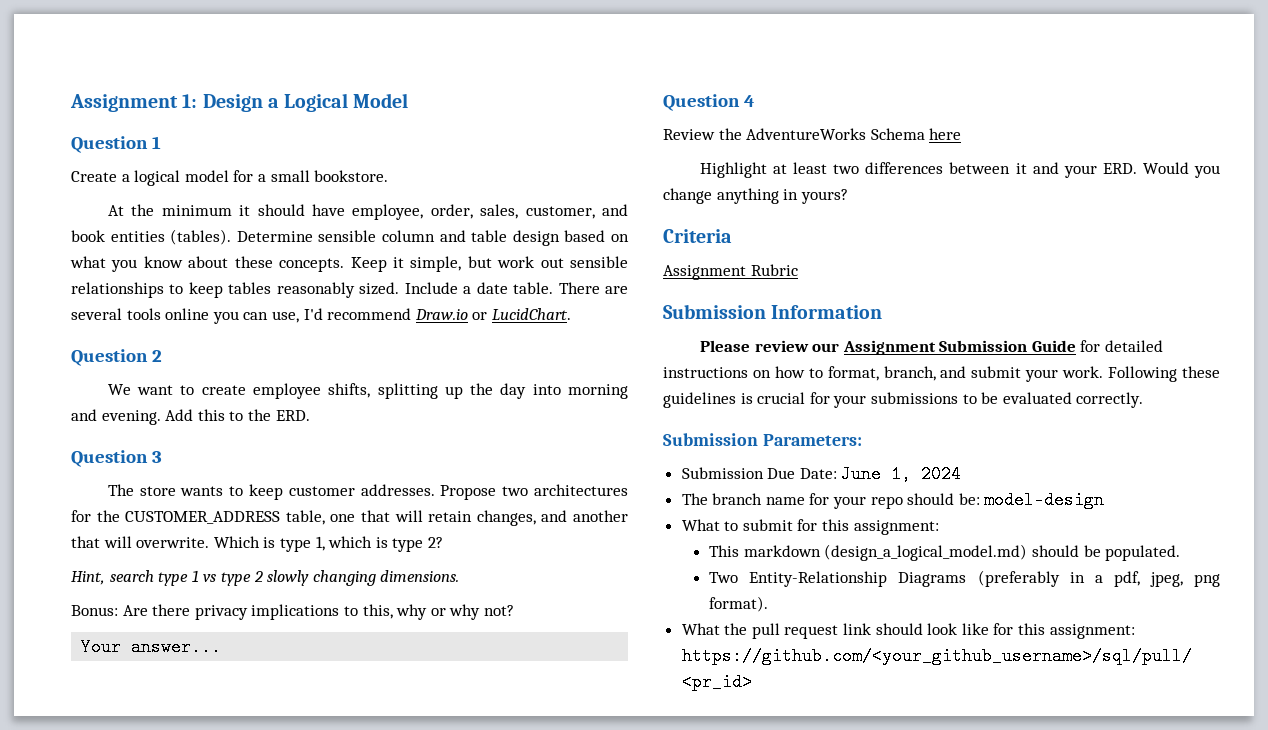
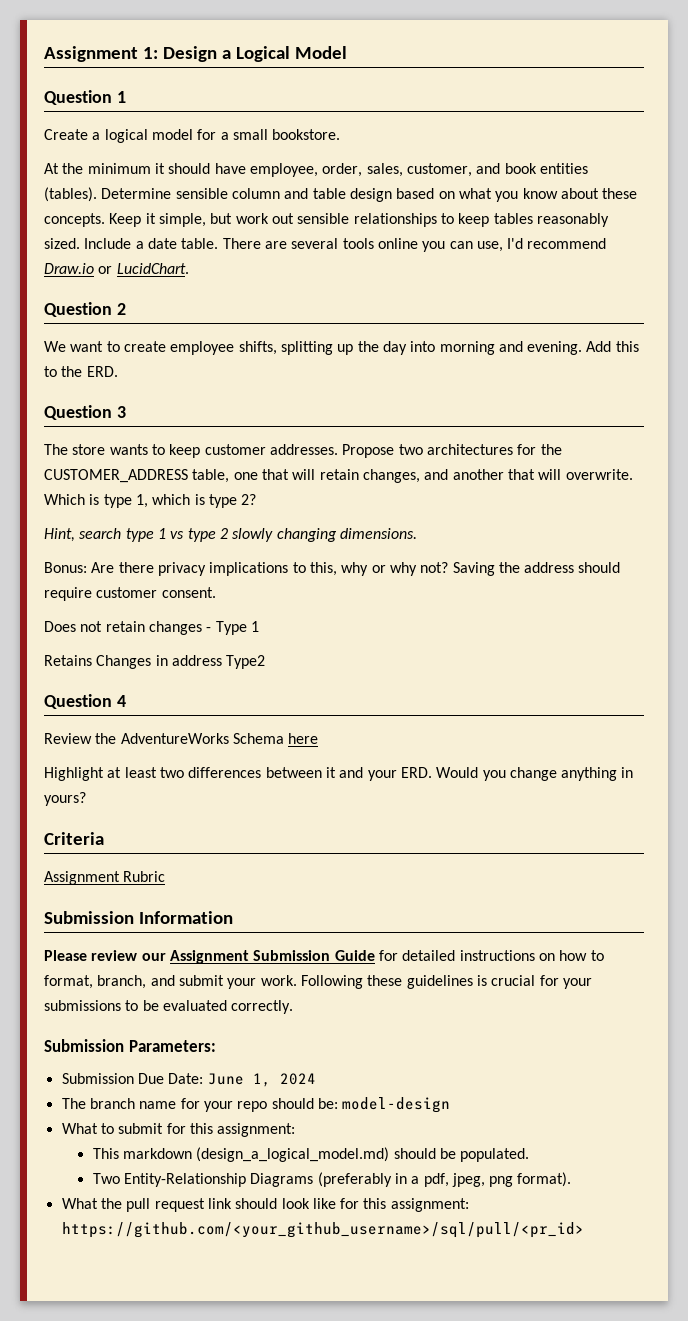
[81,638,222,656] // Your answer... -> [452,562,621,576] [44,587,216,601] [44,621,259,635] [44,655,266,669] Saving the address should require customer consent. // Does not retain changes - Type 1 // Retains Changes in address Type2

